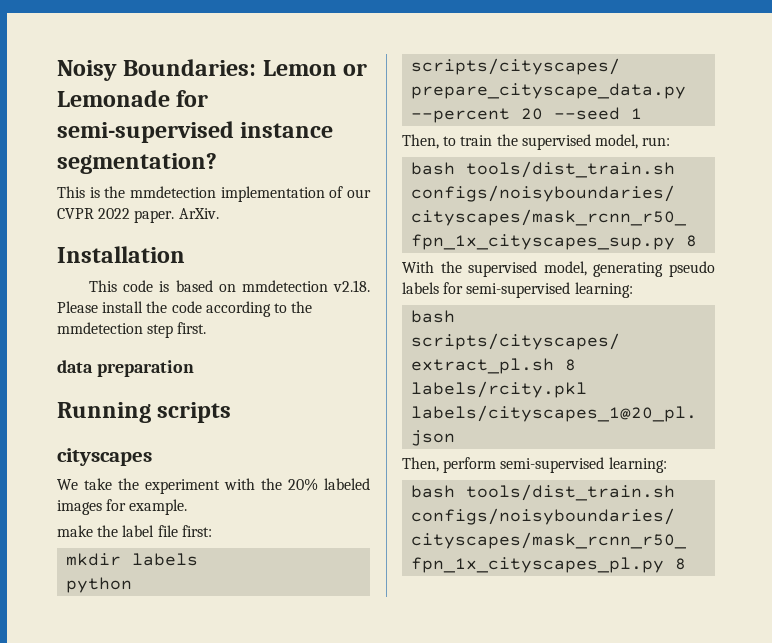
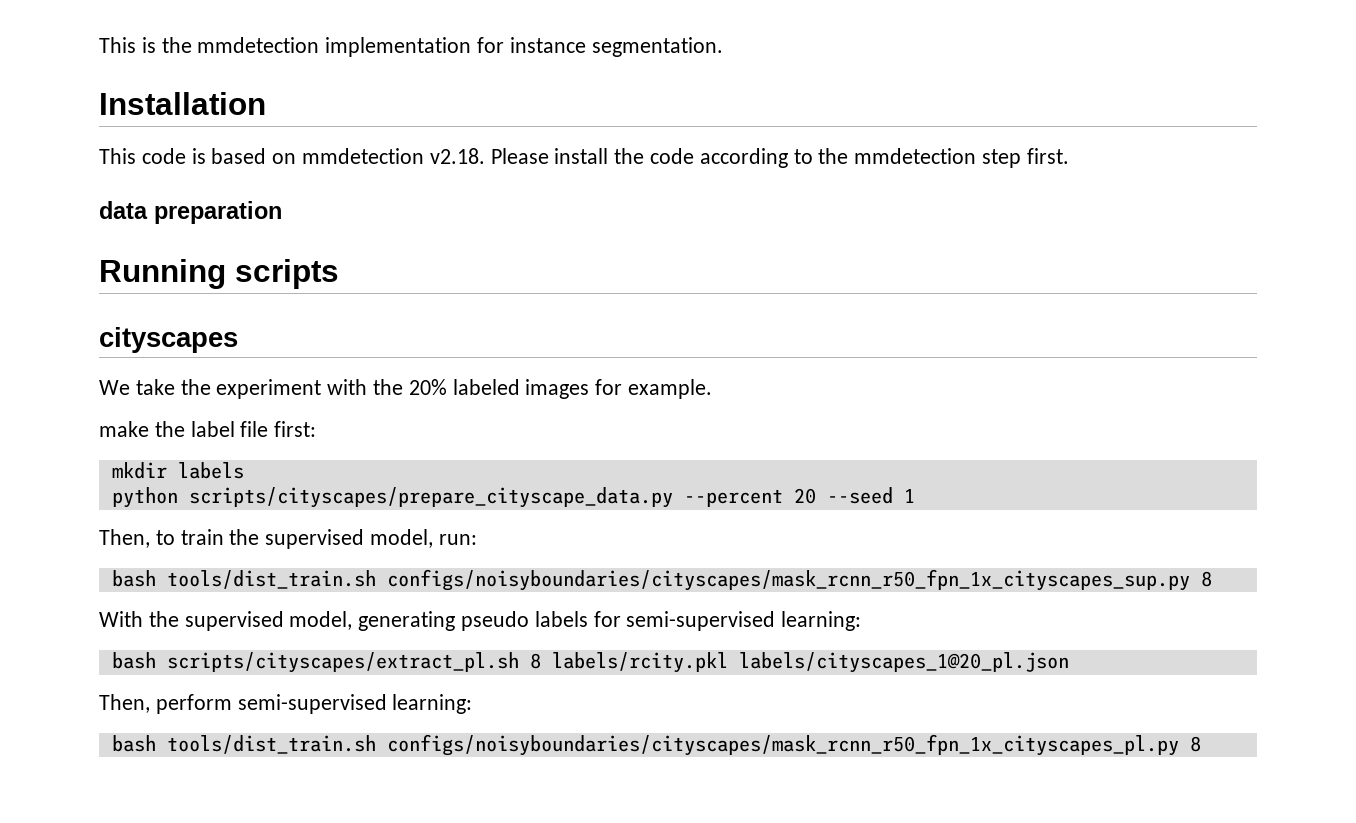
[57,59,368,81] [57,90,209,107] [57,121,334,143] [57,153,217,174] Noisy Boundaries: Lemon or Lemonade for semi-supervised instance segmentation? // -> (99, 45) none
[329,186,371,198] [57,208,219,223] of our CVPR 2022 paper. ArXiv. -> [477,37,723,57] for instance segmentation.

